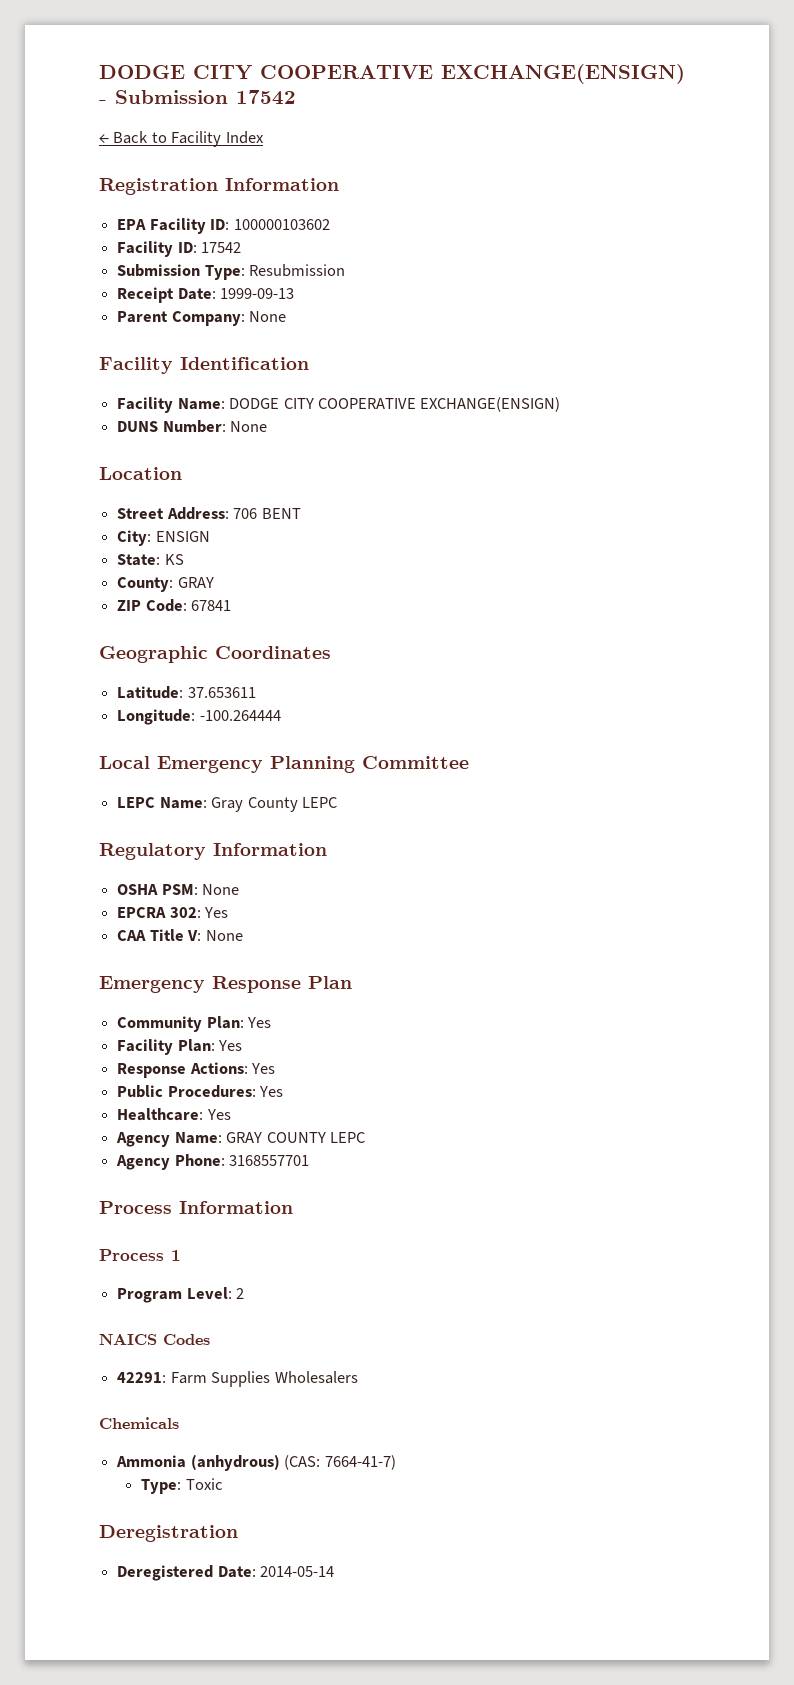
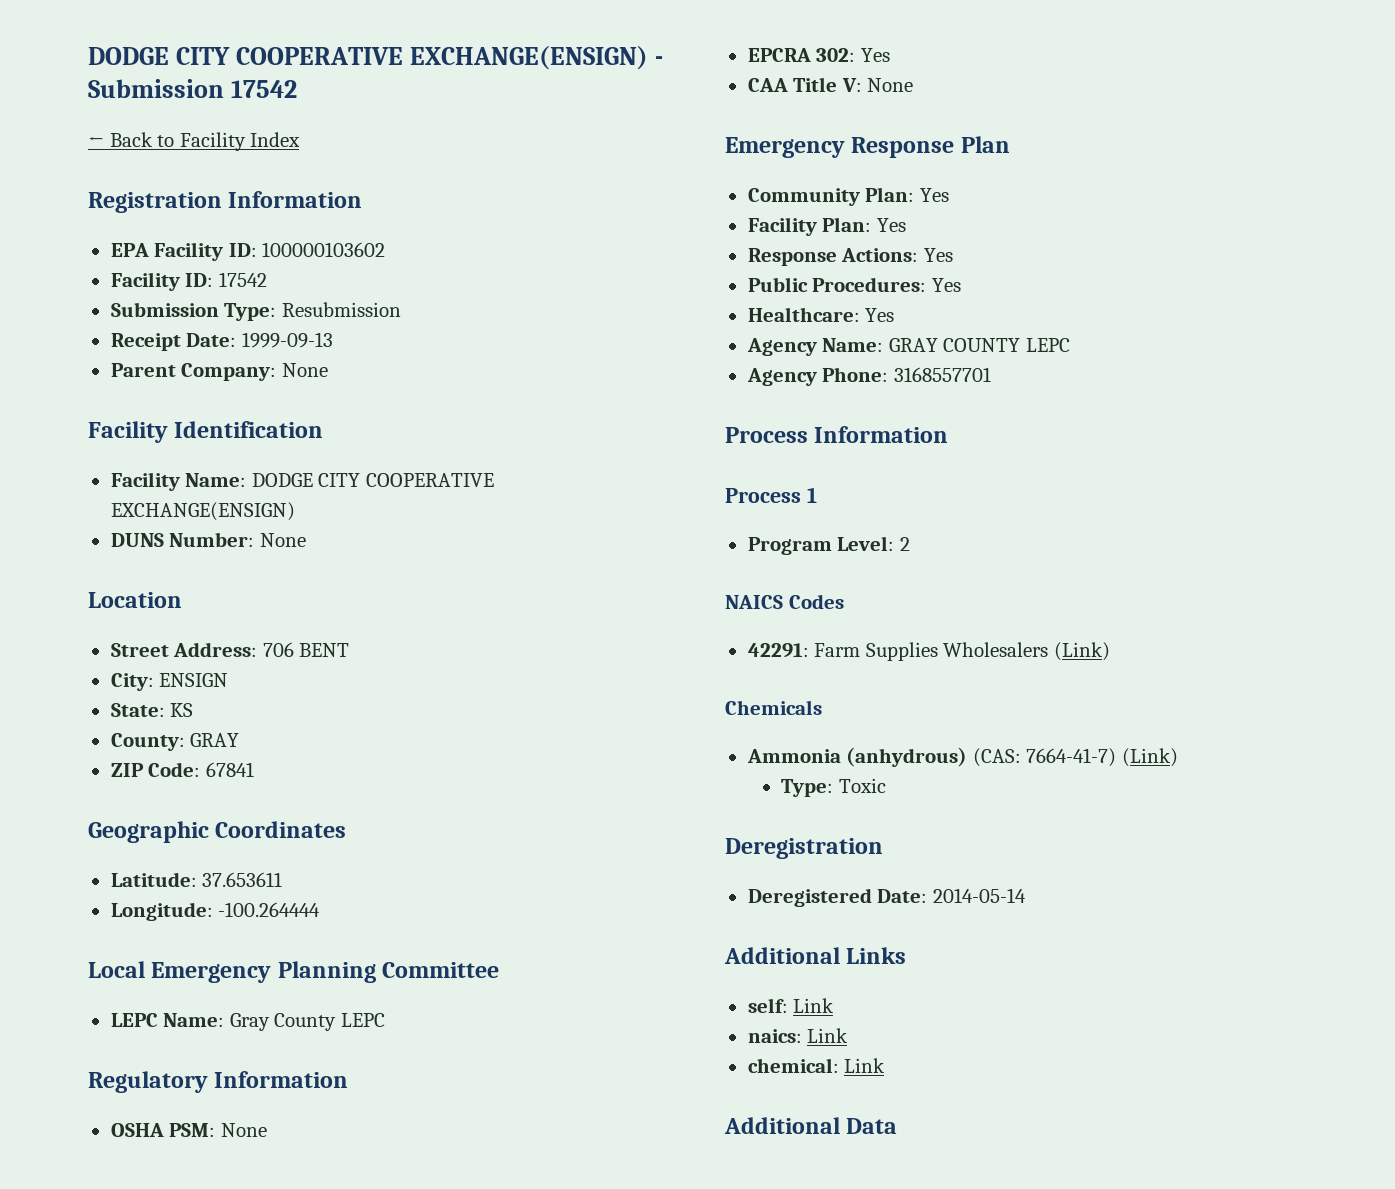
(358, 1377) none -> [1053,642,1110,661] (Link)
(396, 1462) none -> [1121,748,1178,767] (Link)
(335, 1571) none -> [724,947,907,964] [747,998,835,1013] [747,1028,849,1043] [747,1058,886,1073] [724,1117,898,1134] // Additional Links // self: Link // naics: Link // chemical: Link // Additional Data

